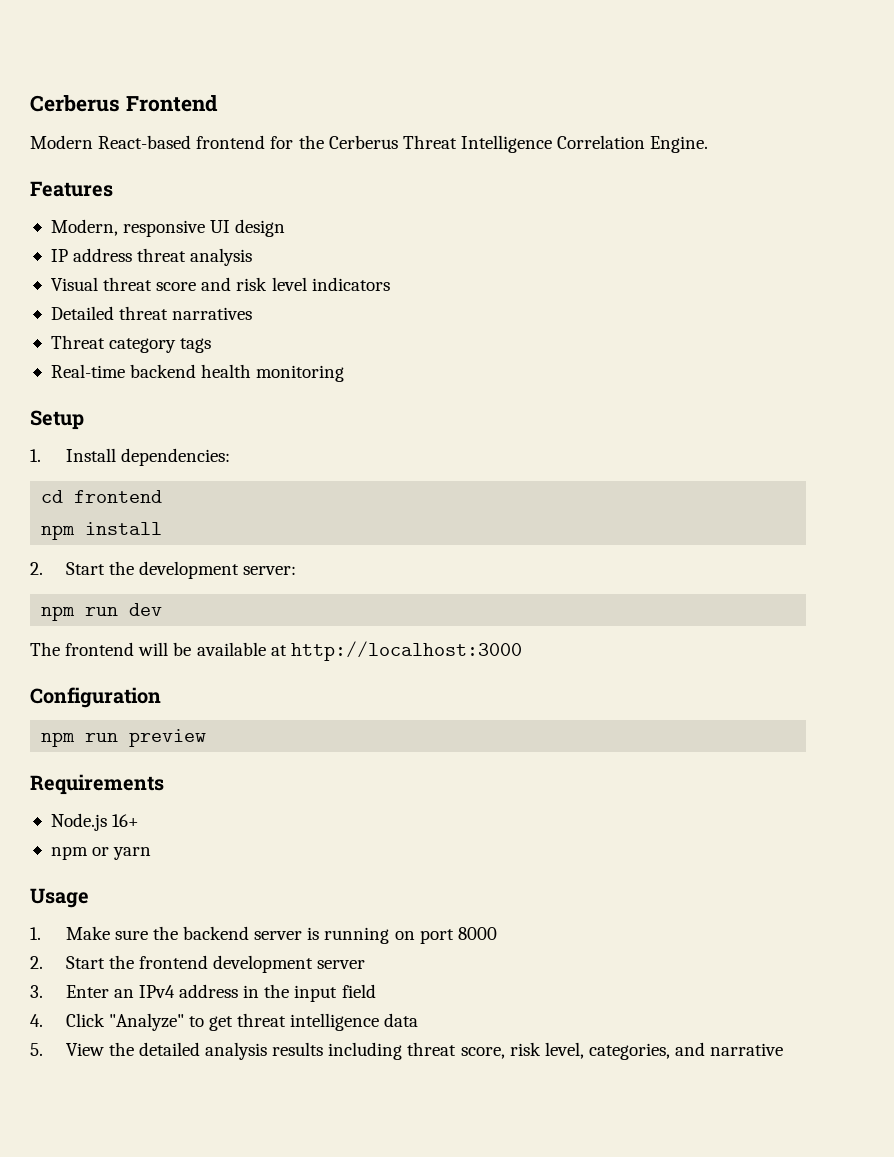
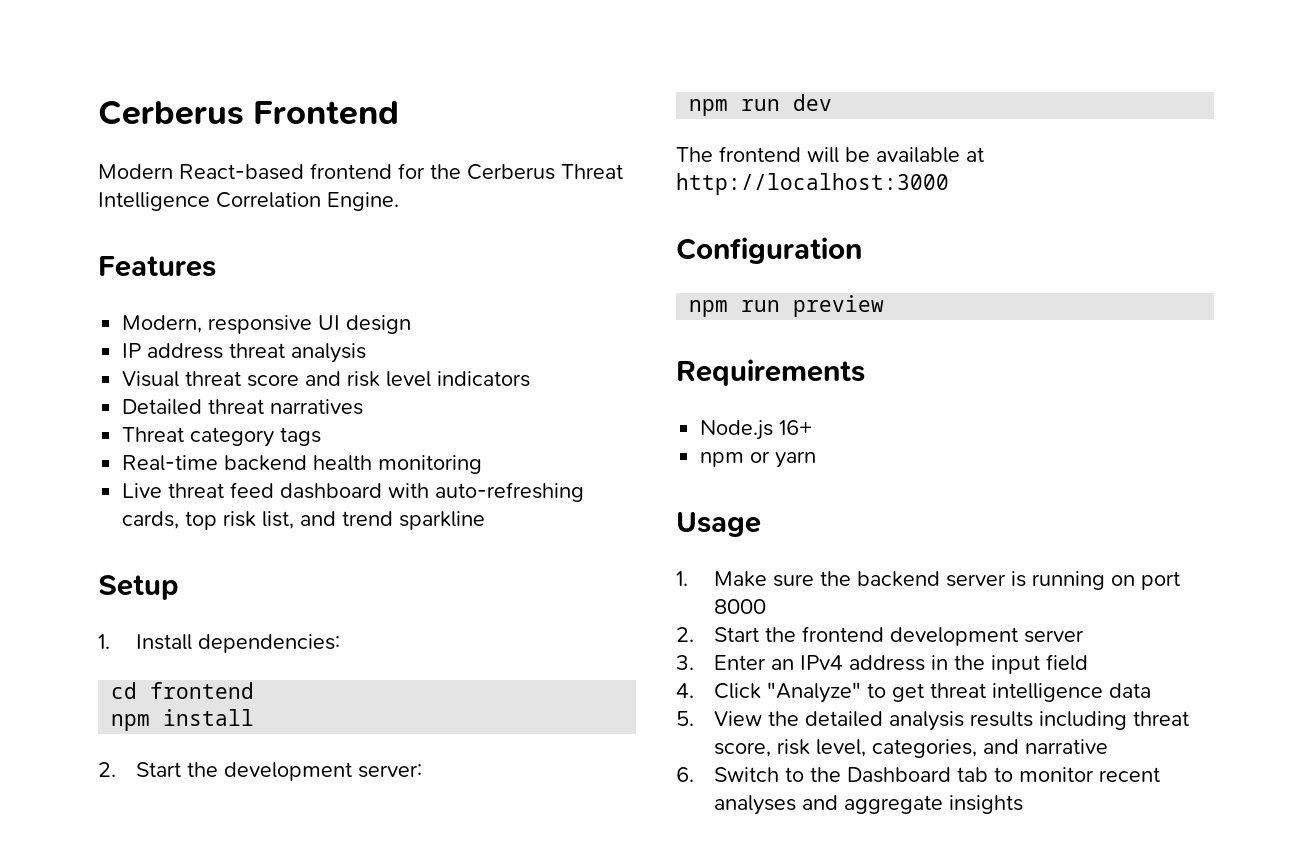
(345, 373) none -> [122,482,585,502] [122,511,486,530] // Live threat feed dashboard with auto-refreshing cards, top risk list, and trend sparkline
(784, 1049) none -> [676,767,1161,783] [714,795,1024,815] // 6. Switch to the Dashboard tab to monitor recent analyses and aggregate insights

